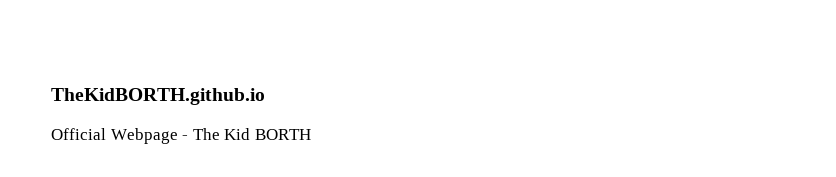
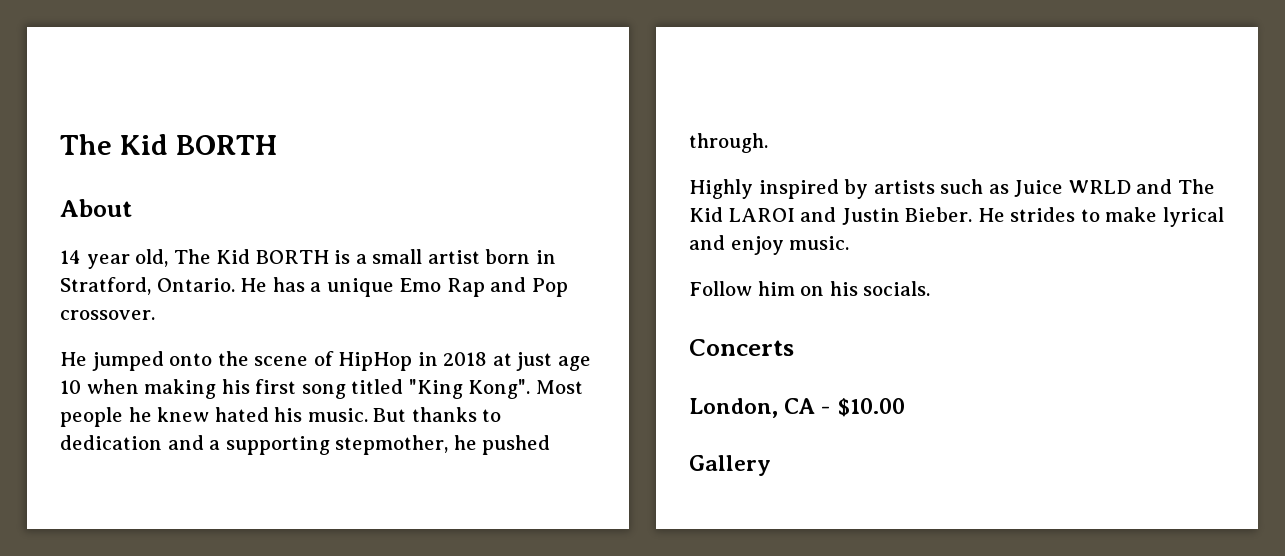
[51,88,265,105] [51,128,311,144] TheKidBORTH.github.io // Official Webpage - The Kid BORTH -> [60,134,277,155] [60,199,132,217] [60,249,556,269] [60,277,568,297] [60,310,155,320] [60,351,591,371] [60,379,583,399] [60,407,502,427] [60,435,551,455] [689,133,768,153] [689,179,1215,199] [689,207,1224,227] [689,235,850,255] [689,281,931,296] [689,339,794,356] [689,398,905,418] [689,455,771,476] The Kid BORTH // About // 14 year old, The Kid BORTH is a small artist born in Stratford, Ontario. He has a unique Emo Rap and Pop crossover. // He jumped onto the scene of HipHop in 2018 at just age 10 when making his first song titled "King Kong". Most people he knew hated his music. But thanks to dedication and a supporting stepmother, he pushed through. // Highly inspired by artists such as Juice WRLD and The Kid LAROI and Justin Bieber. He strides to make lyrical and enjoy music. // Follow him on his socials. // Concerts // London, CA - $10.00 // Gallery

